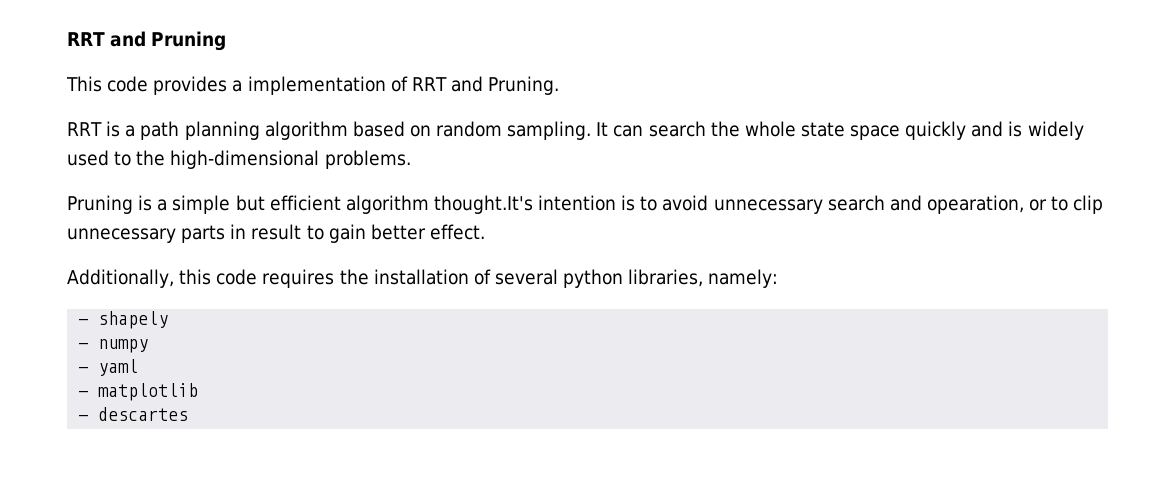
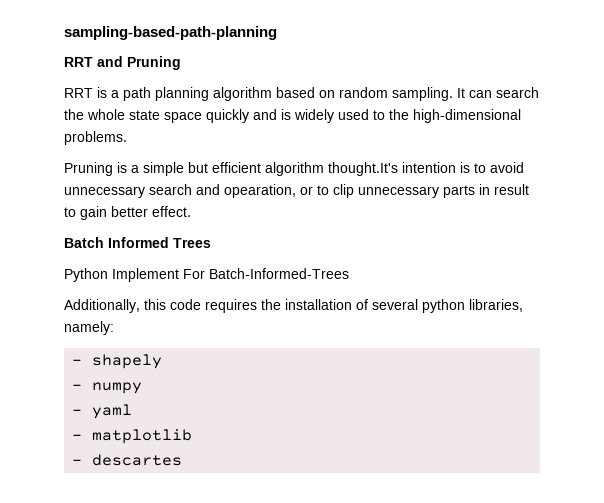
(67, 39) none -> [64,26,277,40] sampling-based-path-planning //
[66,76,560,95] // This code provides a implementation of RRT and Pruning. -> (181, 63) none
(485, 232) none -> [64,237,211,248] [64,268,349,282] // Batch Informed Trees // Python Implement For Batch-Informed-Trees

